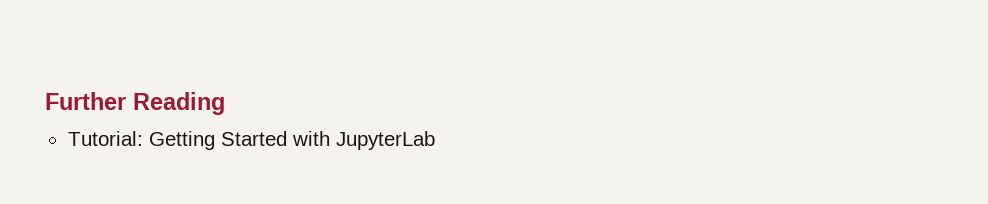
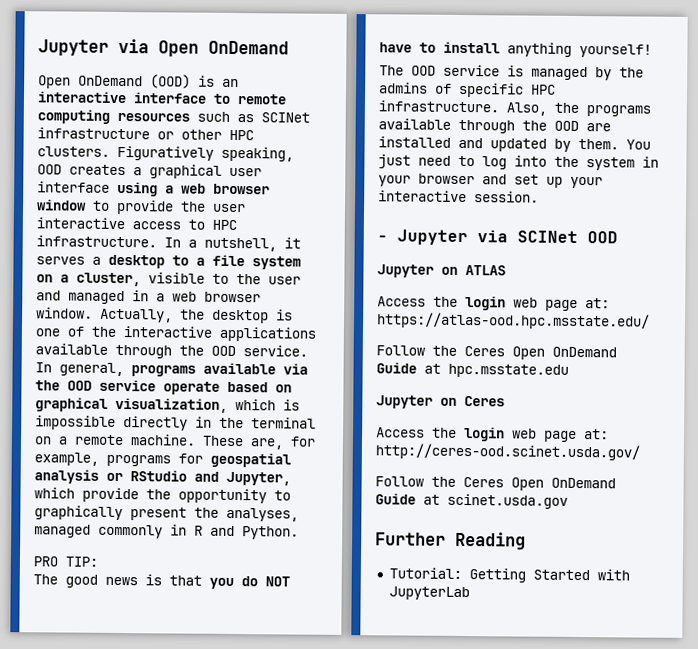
(45, 101) none -> [38,38,289,57] [38,74,239,89] [37,91,287,105] [37,109,310,124] [37,127,254,141] [37,145,294,162] [37,164,262,179] [37,181,270,197] [36,199,246,215] [36,217,237,231] [36,235,301,252] [36,254,301,270] [36,272,301,287] [36,290,261,305] [36,307,293,324] [35,326,316,342] [35,343,308,359] [35,362,308,377] [35,379,292,395] [35,397,300,413] [35,415,316,431] [34,434,316,450] [34,452,291,468] [34,469,291,486] [34,487,291,504] [34,505,299,522] [34,524,299,540] [33,556,98,567] [33,574,290,590] [379,41,652,58] [379,64,644,81] [379,82,556,98] [378,100,651,117] [378,118,611,134] [378,136,651,152] [378,154,659,171] [378,173,603,189] [378,190,539,203] [377,229,618,246] [377,264,506,278] [377,296,610,311] [376,312,650,330] [376,345,617,360] [376,362,569,378] [376,395,505,409] [376,427,609,442] [375,443,640,461] [375,476,616,491] [375,493,568,509] Jupyter via Open OnDemand // Open OnDemand (OOD) is an interactive interface to remote computing resources such as SCINet infrastructure or other HPC clusters. Figuratively speaking, OOD creates a graphical user interface using a web browser window to provide the user interactive access to HPC infrastructure. In a nutshell, it serves a desktop to a file system on a cluster, visible to the user and managed in a web browser window. Actually, the desktop is one of the interactive applications available through the OOD service. In general, programs available via the OOD service operate based on graphical visualization, which is impossible directly in the terminal on a remote machine. These are, for example, programs for geospatial analysis or RStudio and Jupyter, which provide the opportunity to graphically present the analyses, managed commonly in R and Python. // PRO TIP: // The good news is that you do NOT have to install anything yourself! // The OOD service is managed by the admins of specific HPC infrastructure. Also, the programs available through the OOD are installed and updated by them. You just need to log into the system in your browser and set up your interactive session. // - Jupyter via SCINet OOD // Jupyter on ATLAS // Access the login web page at: https://atlas-ood.hpc.msstate.edu/ // Follow the Ceres Open OnDemand Guide at hpc.msstate.edu // Jupyter on Ceres // Access the login web page at: http://ceres-ood.scinet.usda.gov/ // Follow the Ceres Open OnDemand Guide at scinet.usda.gov //

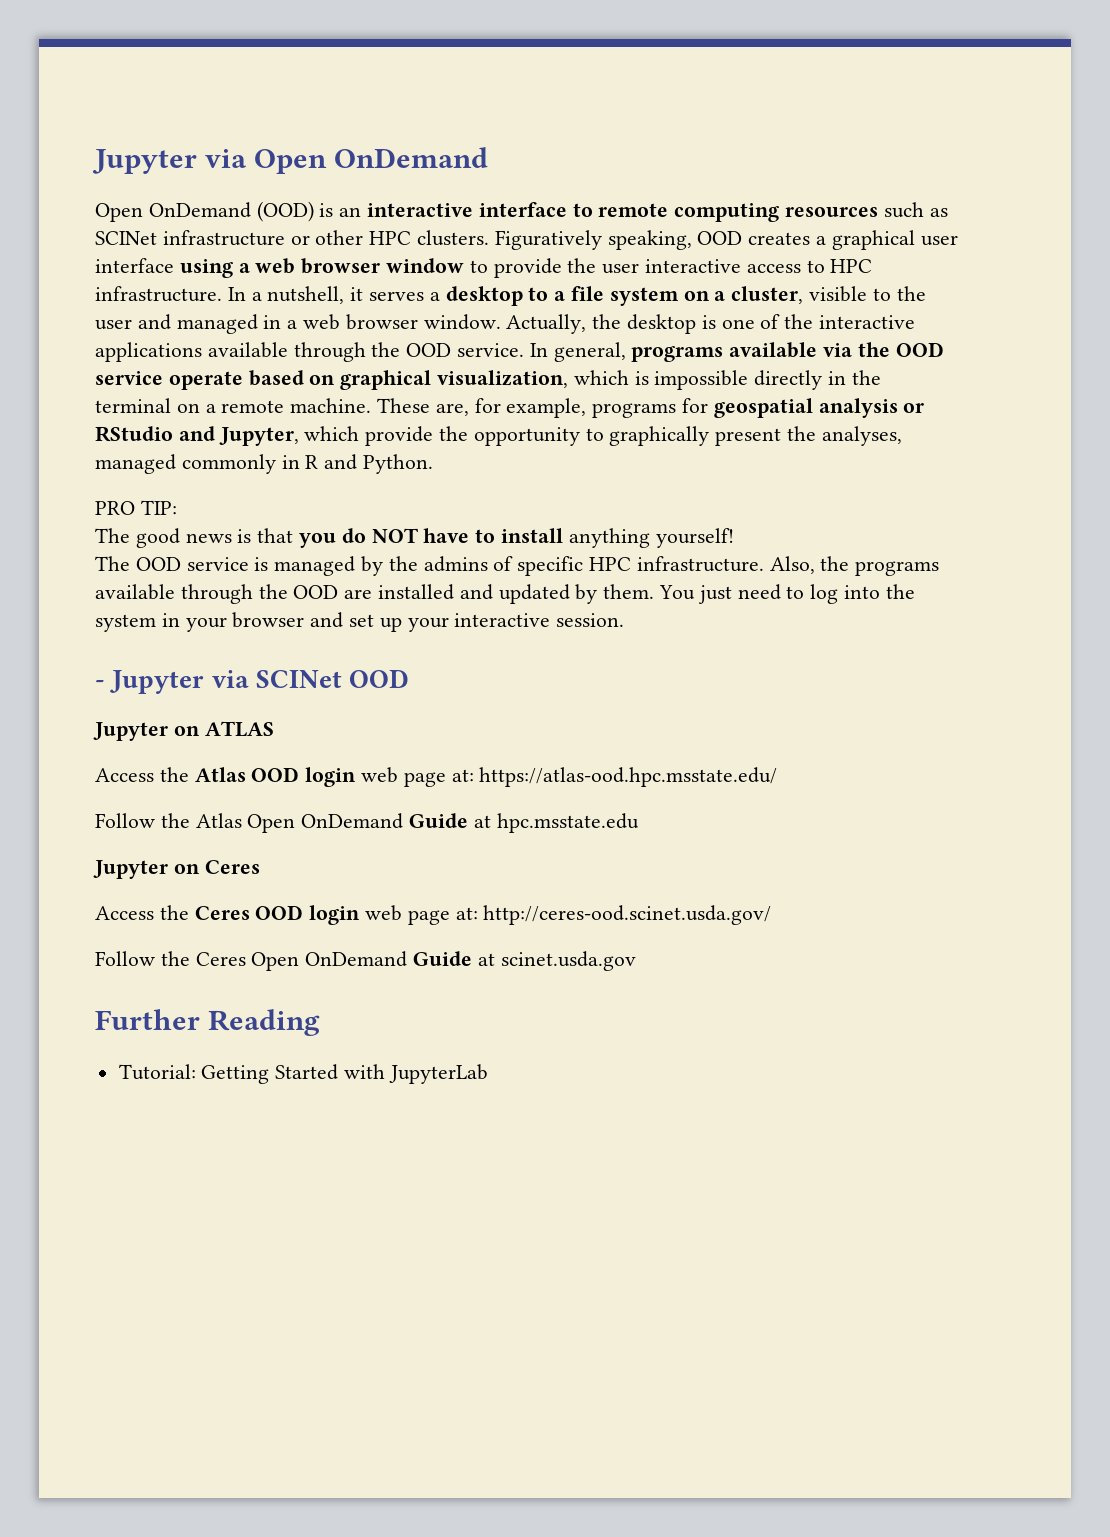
(458, 301) none -> [194,767,300,782] Atlas OOD
[464,346,505,357] Ceres -> [195,813,242,828] Atlas
(457, 432) none -> [194,905,304,920] Ceres OOD

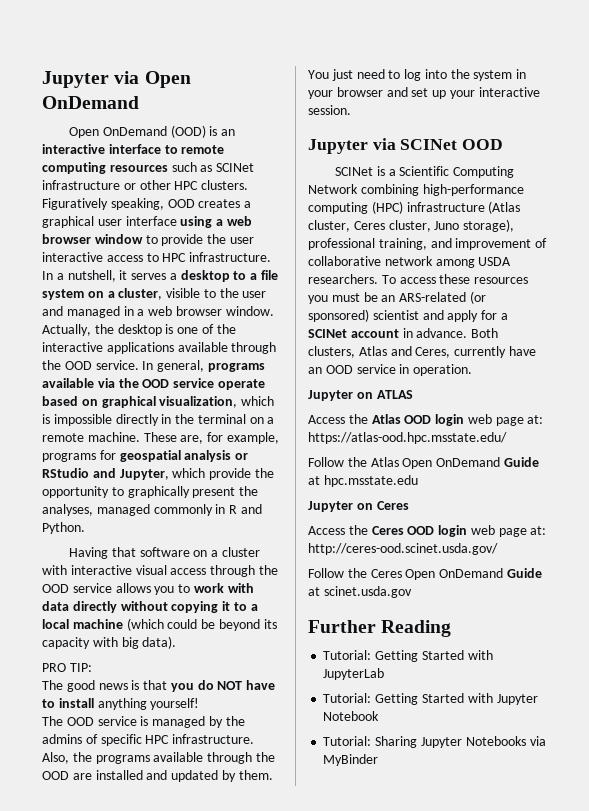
(434, 464) none -> [68,547,260,559] [42,565,278,577] [42,583,254,595] [42,601,258,613] [42,618,277,631] [42,636,177,649] // Having that software on a cluster with interactive visual access through the OOD service allows you to work with data directly without copying it to a local machine (which could be beyond its capacity with big data).
[95,680,105,688] - -> (351, 110) none
(410, 678) none -> [334,166,515,178] [308,184,524,196] [308,201,521,214] [308,219,515,232] [308,238,548,250] [308,256,512,268] [308,274,529,284] [308,291,486,304] [308,309,508,322] [308,328,499,338] [308,346,536,358] [308,364,473,376] // SCINet is a Scientific Computing Network combining high-performance computing (HPC) infrastructure (Atlas cluster, Ceres cluster, Juno storage), professional training, and improvement of collaborative network among USDA researchers. To access these resources you must be an ARS-related (or sponsored) scientist and apply for a SCINet account in advance. Both clusters, Atlas and Ceres, currently have an OOD service in operation.
(488, 1074) none -> [323,693,538,705] [323,711,380,721] [323,736,546,748] [323,754,379,766] // Tutorial: Getting Started with Jupyter Notebook // Tutorial: Sharing Jupyter Notebooks via MyBinder

